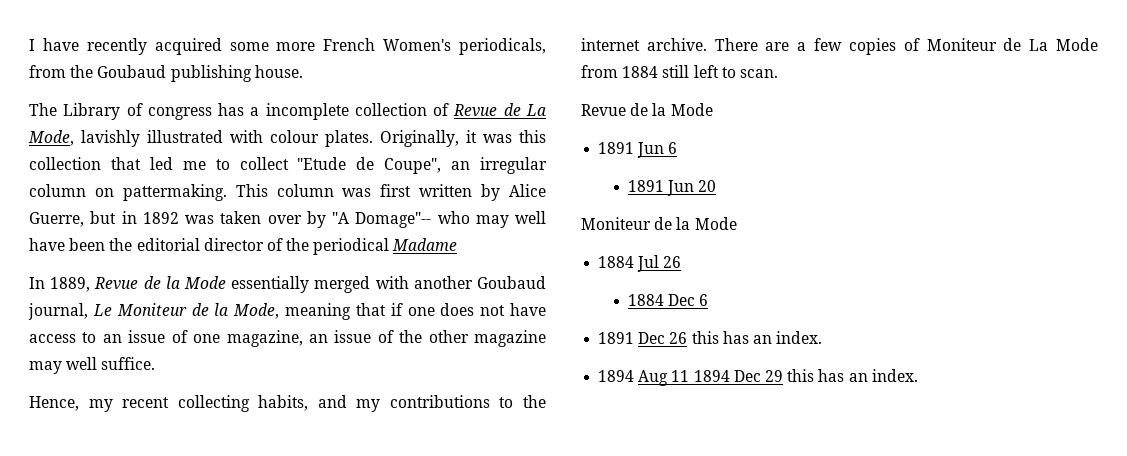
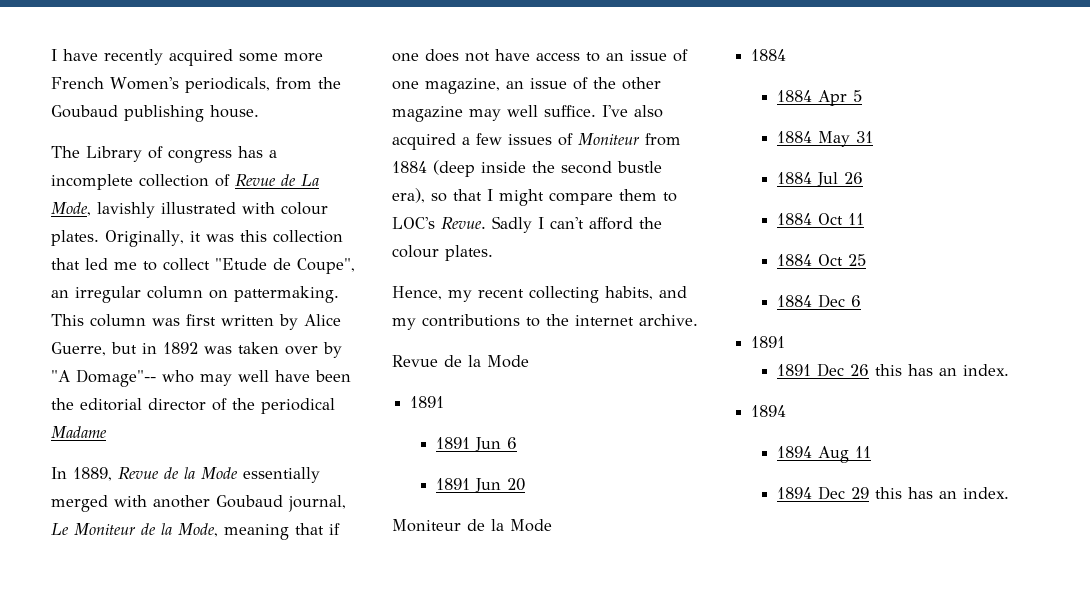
(156, 363) none -> [602,105,663,118] [392,133,681,150] [392,160,662,177] [392,188,677,206] [392,216,662,233] [392,245,493,261] I've also acquired a few issues of Moniteur from 1884 (deep inside the second bustle era), so that I might compare them to LOC's Revue. Sadly I can't afford the colour plates.
[714,38,1098,55] [581,65,778,78] There are a few copies of Moniteur de La Mode from 1884 still left to scan. -> (698, 320) none
(635, 148) none -> [436,437,471,449] // 1891
[637,255,682,272] Jul 26 -> [777,90,863,106] [777,131,874,147] [777,172,864,187] [777,213,865,225] [777,254,867,266] // 1884 Apr 5 // 1884 May 31 // 1884 Jul 26 // 1884 Oct 11 // 1884 Oct 25
(635, 338) none -> [777,364,812,376] // 1891
(635, 376) none -> [777,446,813,458] // 1894
(690, 376) none -> (872, 452) //

